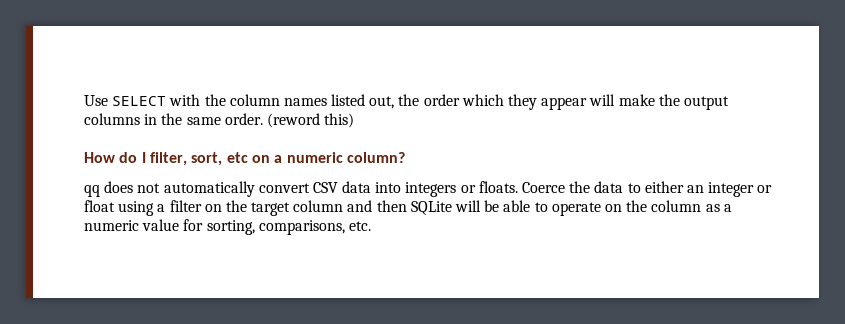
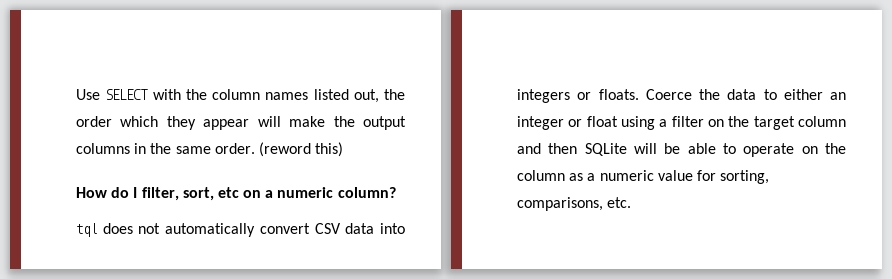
[84,185,100,197] qq -> [76,223,97,237] tql

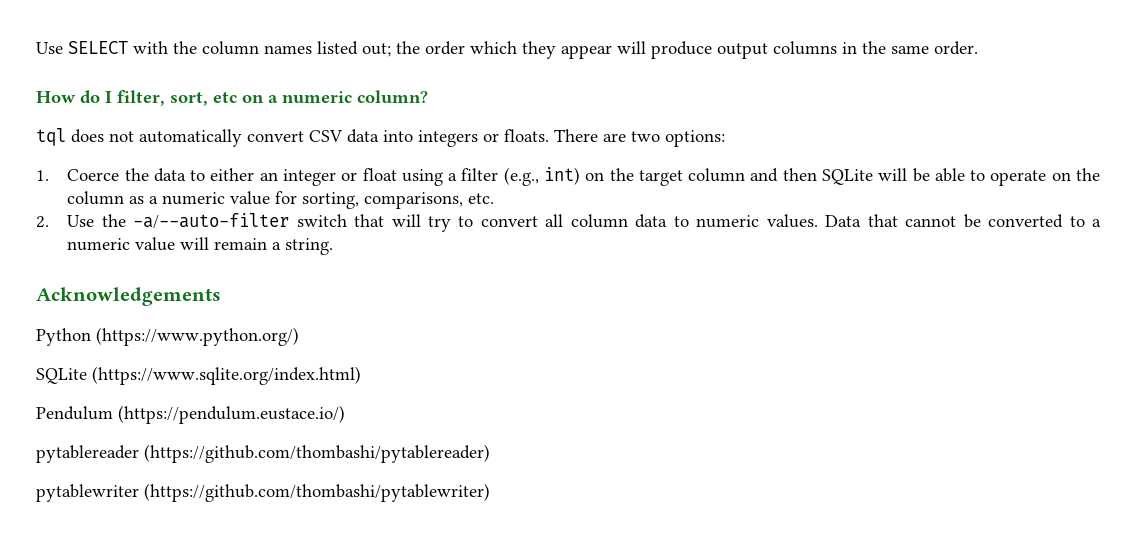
[353,89,379,103] out, -> [362,43,391,57] out;
[289,116,355,127] make the -> [651,41,712,59] produce
[258,142,344,157] (reword this) -> (978, 48) none
(639, 94) none -> [554,129,725,147] [36,170,49,181] There are two options: // 1.
(704, 121) none -> [503,167,580,186] (e.g., int)
(632, 202) none -> [36,213,1101,232] [67,237,334,255] [36,287,221,306] [36,327,299,346] [36,366,361,385] [36,405,345,424] [36,444,490,463] [36,483,490,502] // 2. Use the -a/--auto-filter switch that will try to convert all column data to numeric values. Data that cannot be converted to a numeric value will remain a string. // Acknowledgements // Python (https://www.python.org/) // SQLite (https://www.sqlite.org/index.html) // Pendulum (https://pendulum.eustace.io/) // pytablereader (https://github.com/thombashi/pytablereader) // pytablewriter (https://github.com/thombashi/pytablewriter)

